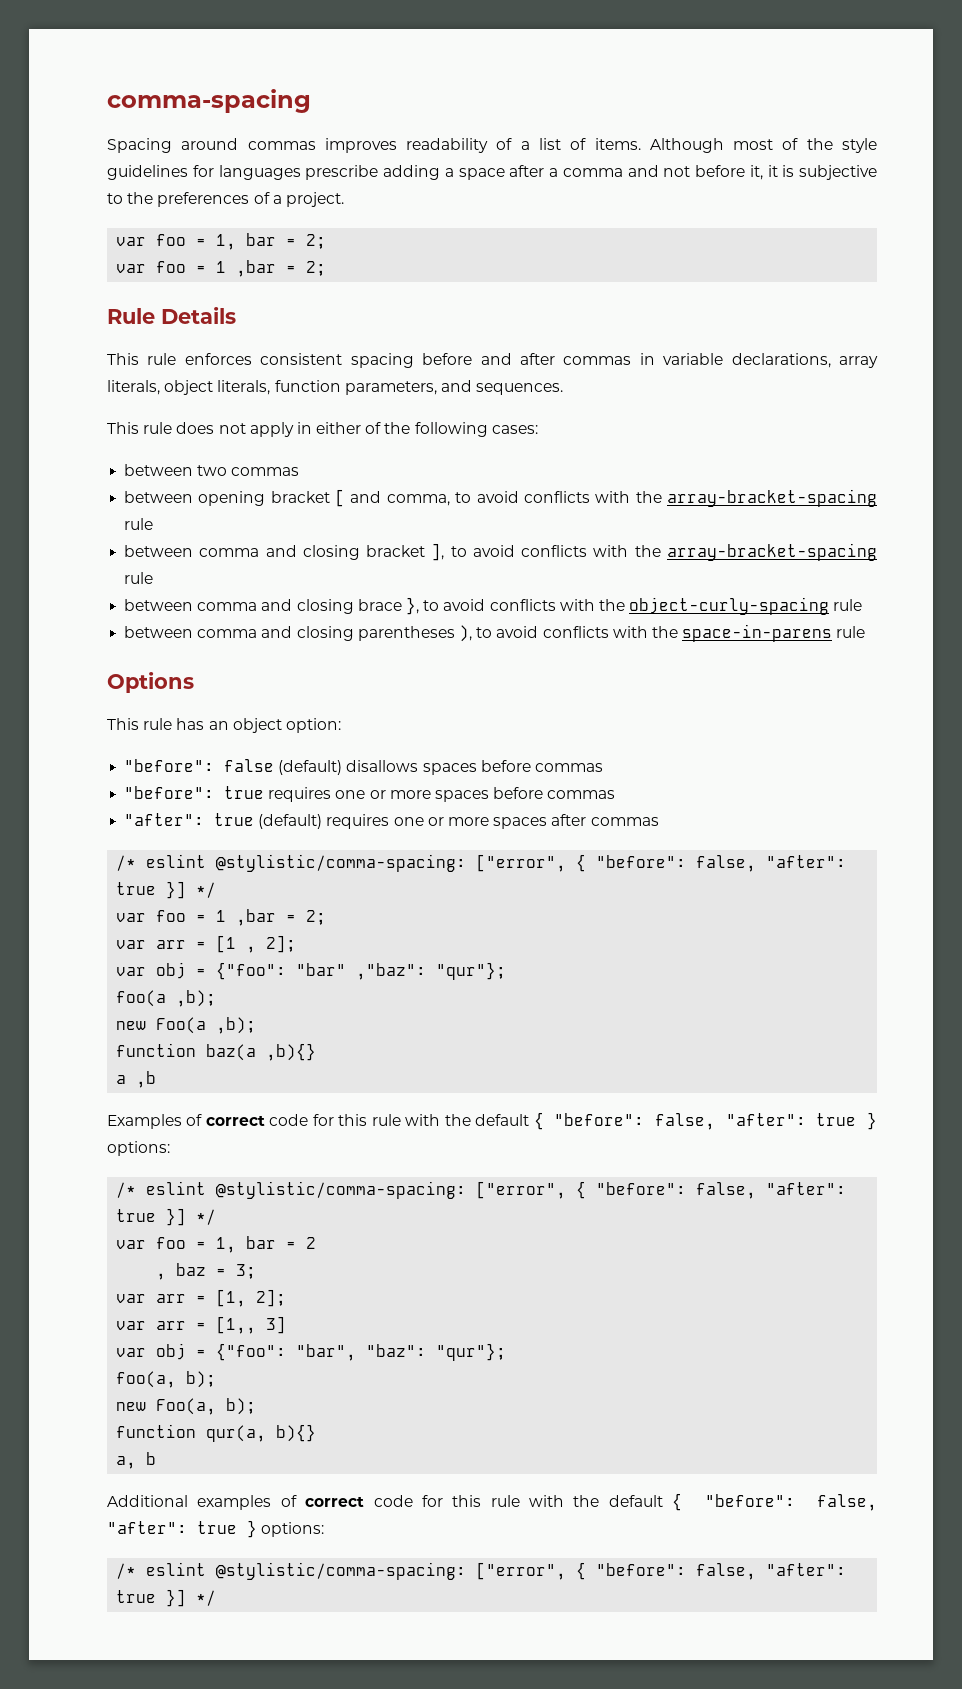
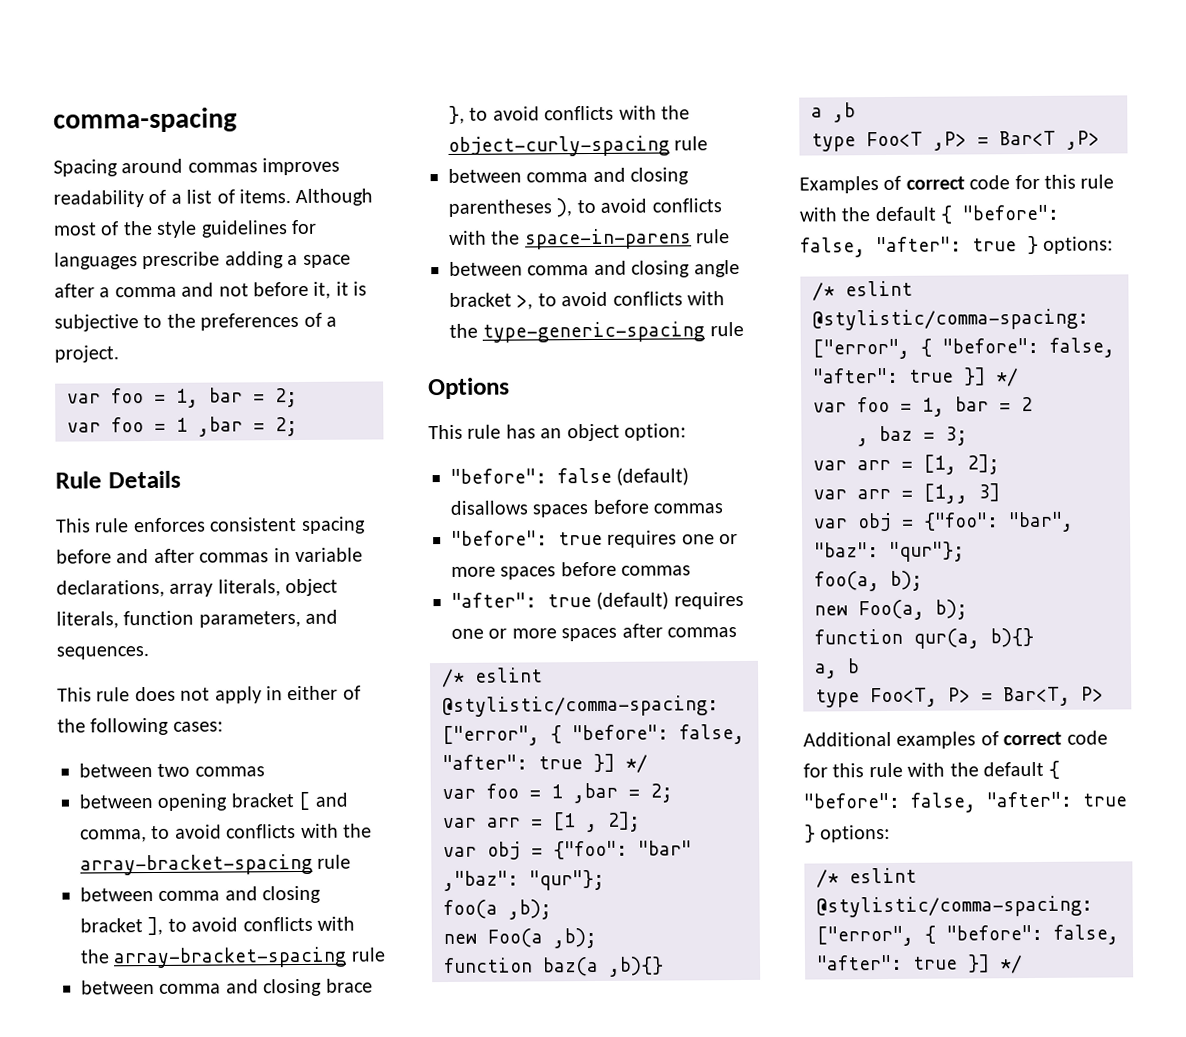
(866, 632) none -> [449,259,740,278] [449,291,725,310] [449,321,744,343] // between comma and closing angle bracket >, to avoid conflicts with the type-generic-spacing rule
(157, 1079) none -> [811,130,1100,152] // type Foo<T ,P> = Bar<T ,P>
(157, 1458) none -> [815,686,1104,708] // type Foo<T, P> = Bar<T, P>

